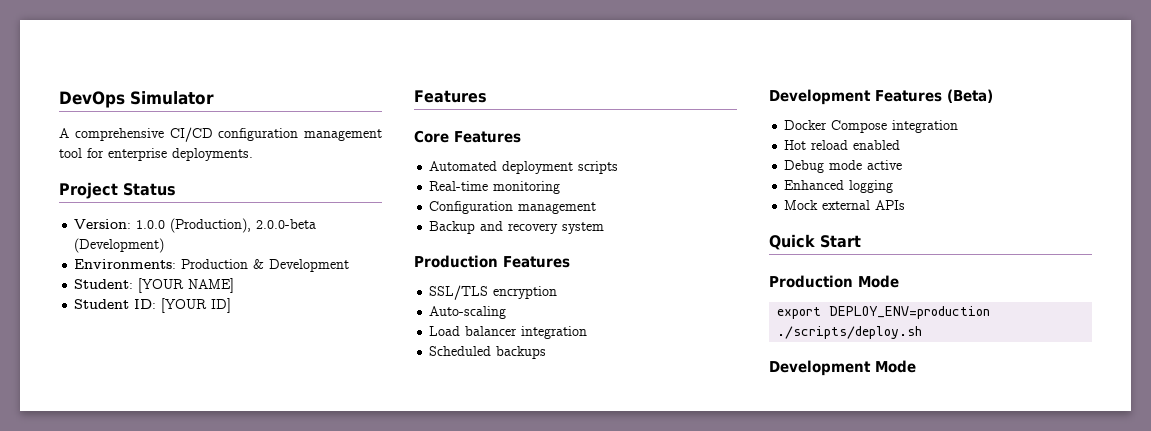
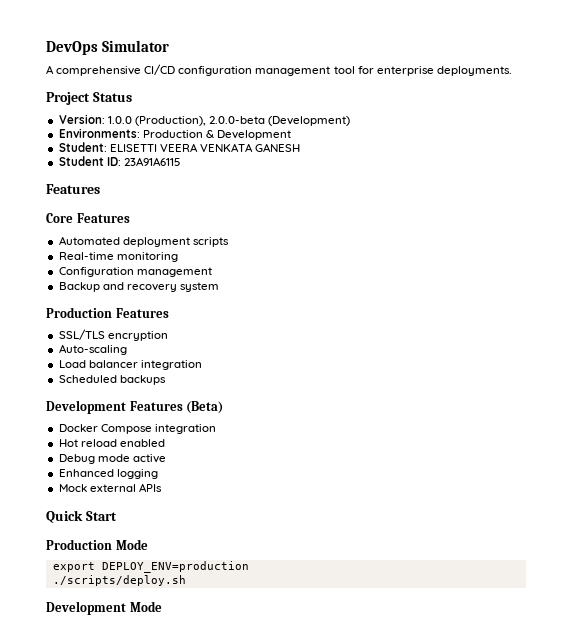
[138,278,235,293] [YOUR NAME] -> [109,143,301,152] ELISETTI VEERA VENKATA GANESH
[161,298,232,313] [YOUR ID] -> [123,157,181,166] 23A91A6115

